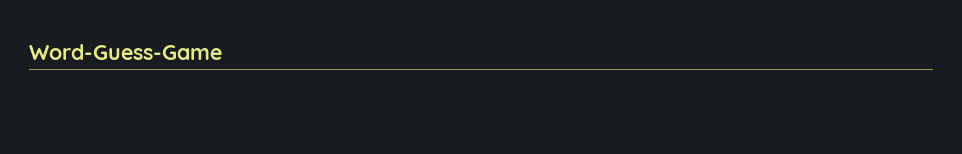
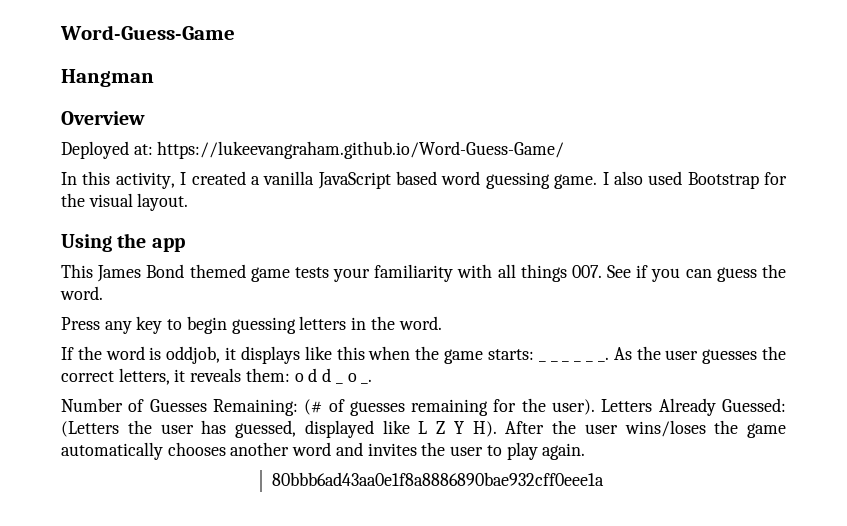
(222, 52) none -> [61,69,154,87] [61,111,145,125] [61,141,565,159] [61,171,787,189] [61,193,189,211] [61,233,185,252] [61,264,786,282] [60,286,103,300] [61,316,442,334] [61,346,534,364] [538,346,787,364] [61,368,332,385] [335,382,343,384] [347,373,373,384] [61,398,786,416] [61,420,786,438] [61,442,586,460] [272,472,605,486] // Hangman // Overview // Deployed at: https://lukeevangraham.github.io/Word-Guess-Game/ // In this activity, I created a vanilla JavaScript based word guessing game. I also used Bootstrap for the visual layout. // Using the app // This James Bond themed game tests your familiarity with all things 007. See if you can guess the word. // Press any key to begin guessing letters in the word. // If the word is oddjob, it displays like this when the game starts: _ _ _ _ _ _. As the user guesses the correct letters, it reveals them: o d d _ o _. // Number of Guesses Remaining: (# of guesses remaining for the user). Letters Already Guessed: (Letters the user has guessed, displayed like L Z Y H). After the user wins/loses the game automatically chooses another word and invites the user to play again. // 80bbb6ad43aa0e1f8a8886890bae932cff0eee1a

